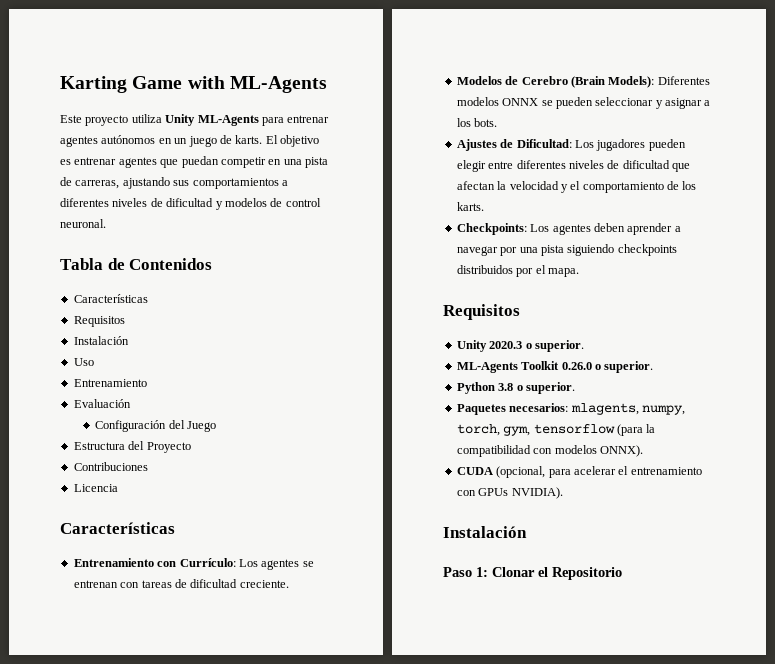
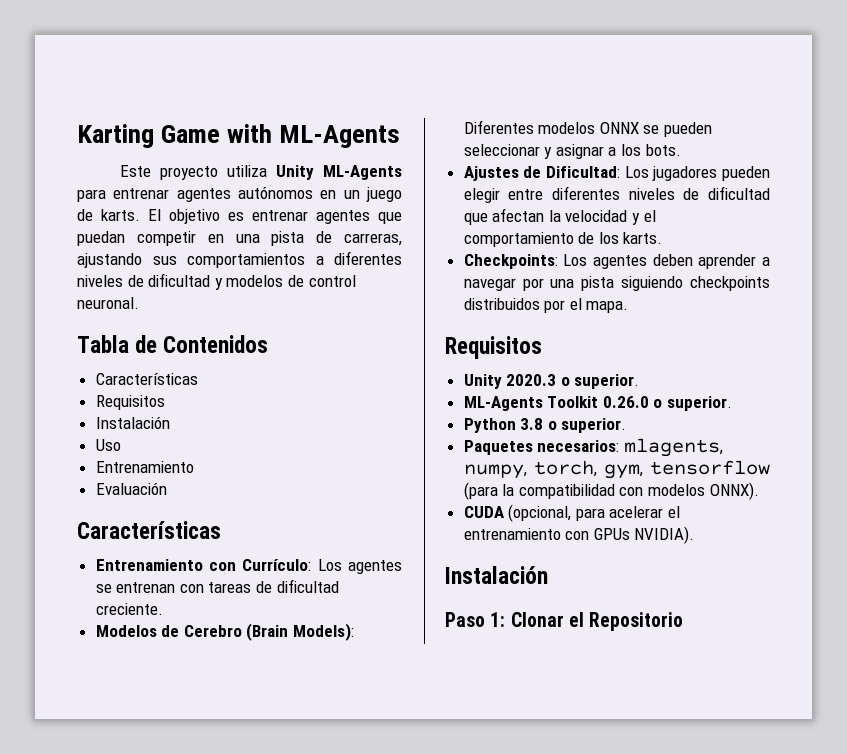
[95,420,217,432] [73,441,191,453] [73,462,148,471] [73,484,118,492] // Configuración del Juego // Estructura del Proyecto // Contribuciones // Licencia -> (167, 488) none

